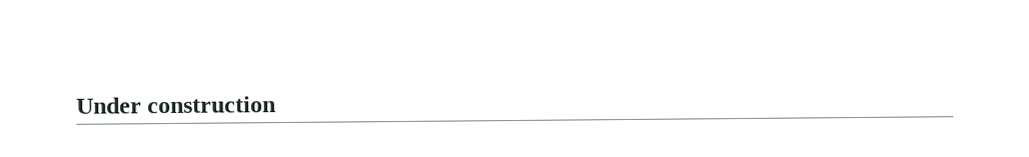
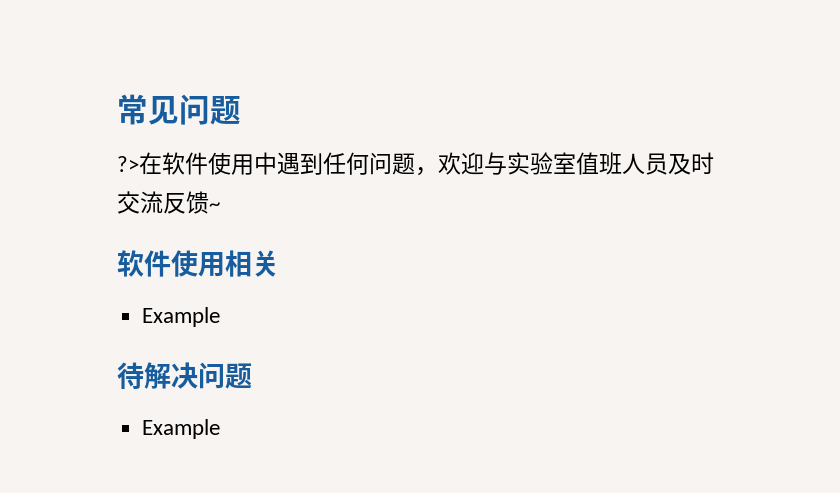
[76,96,277,114] Under construction -> [117,94,241,125] [117,152,714,176] [117,191,220,214] [117,250,279,277] [142,307,221,327] [117,362,252,389] [142,419,221,439] 常见问题 // ?>在软件使用中遇到任何问题，欢迎与实验室值班人员及时交流反馈~ // 软件使用相关 // Example // 待解决问题 // Example

